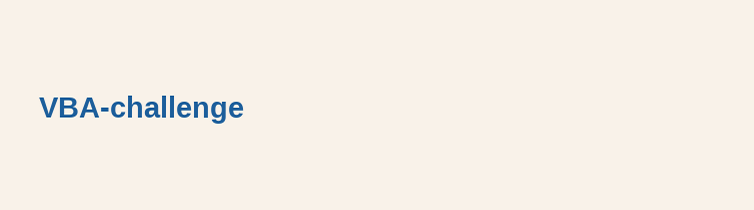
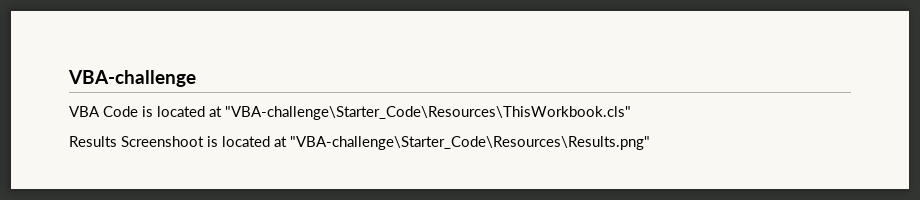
(245, 109) none -> [69,106,631,120] [69,136,650,150] // VBA Code is located at "VBA-challenge\Starter_Code\Resources\ThisWorkbook.cls" // Results Screenshoot is located at "VBA-challenge\Starter_Code\Resources\Results.png"

